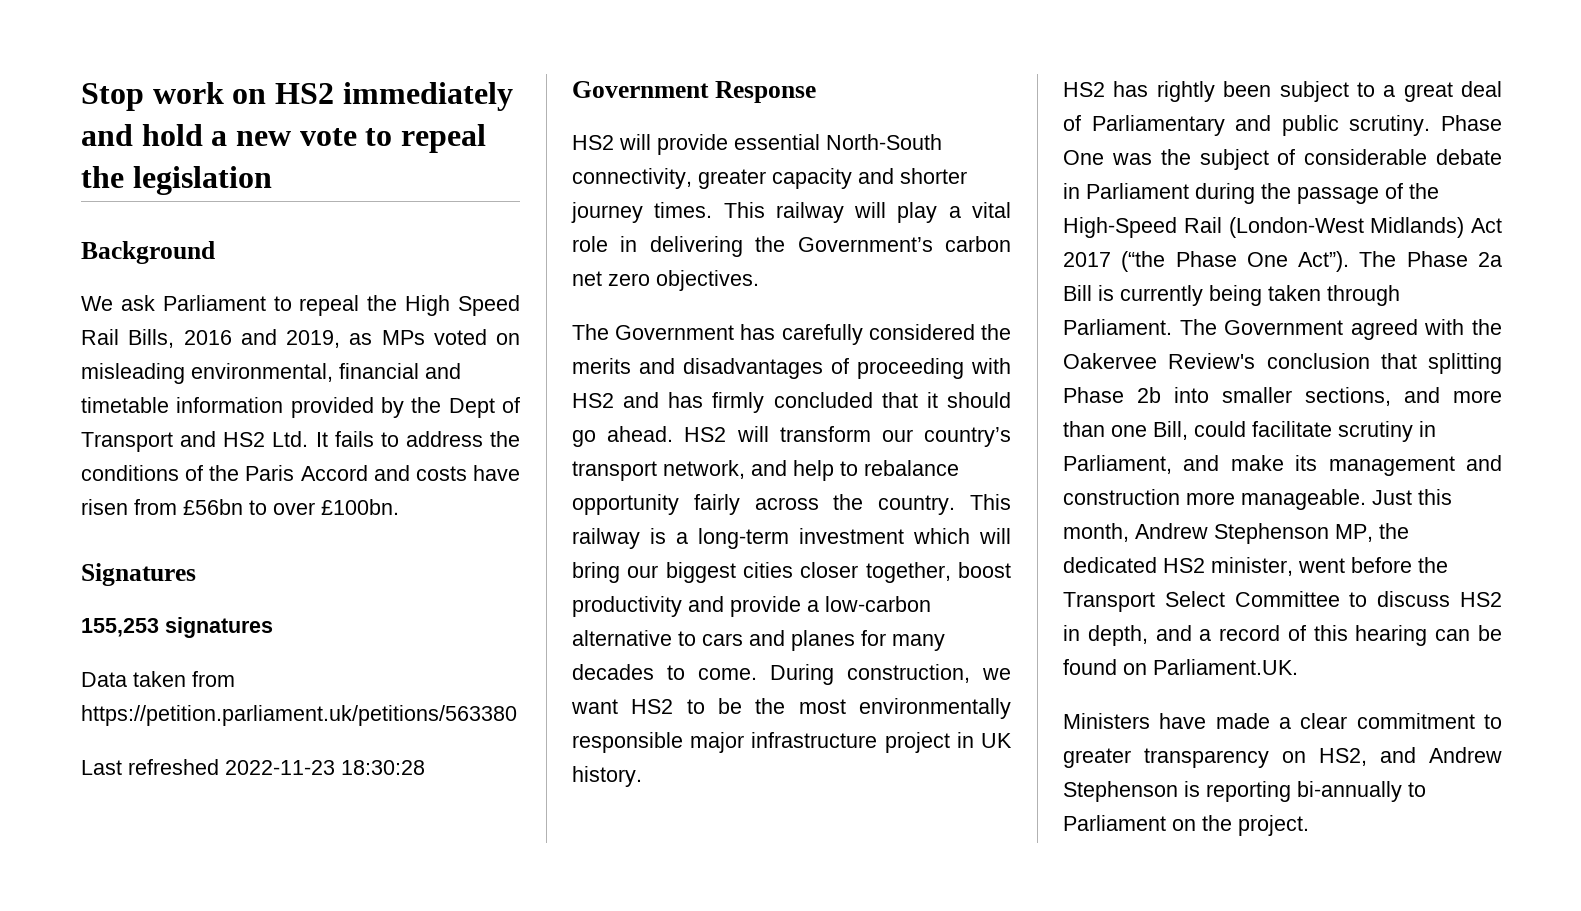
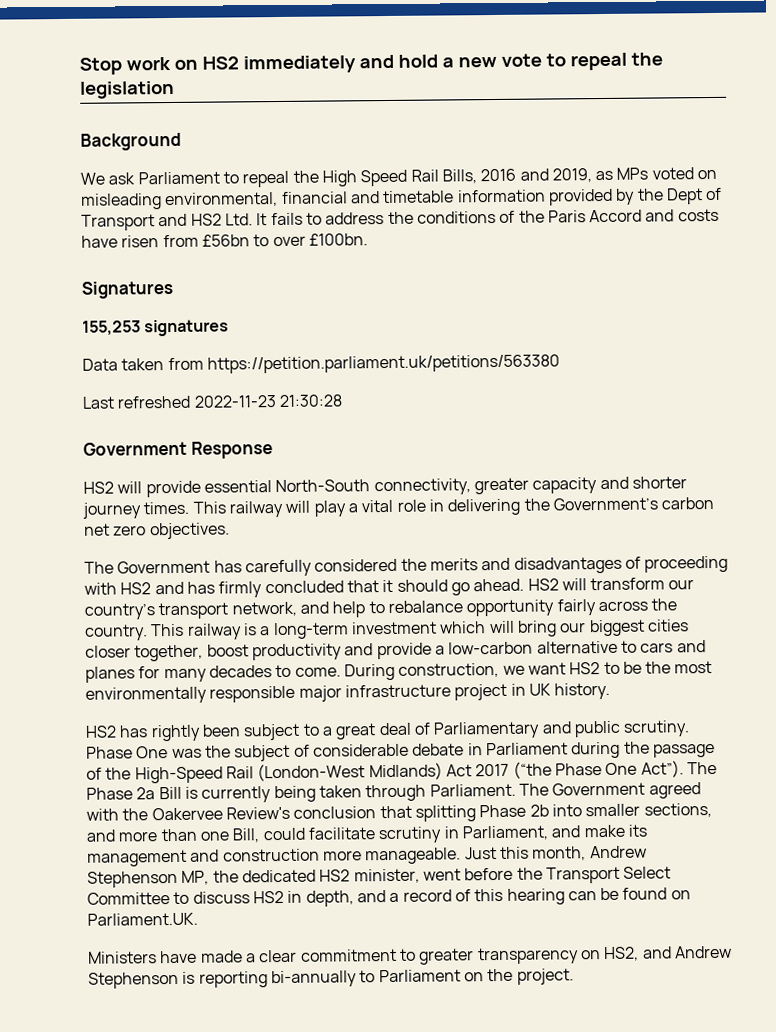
[341,760,425,775] 18:30:28 -> [278,394,342,408] 21:30:28

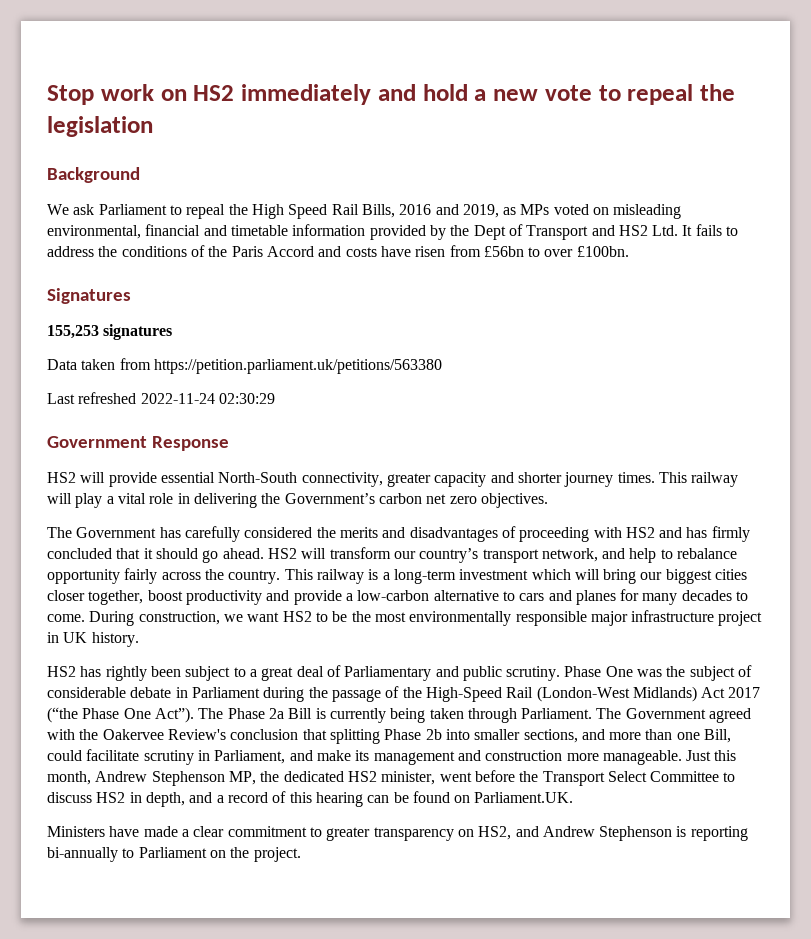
[193,394,342,408] 2022-11-23 21:30:28 -> [140,393,275,404] 2022-11-24 02:30:29

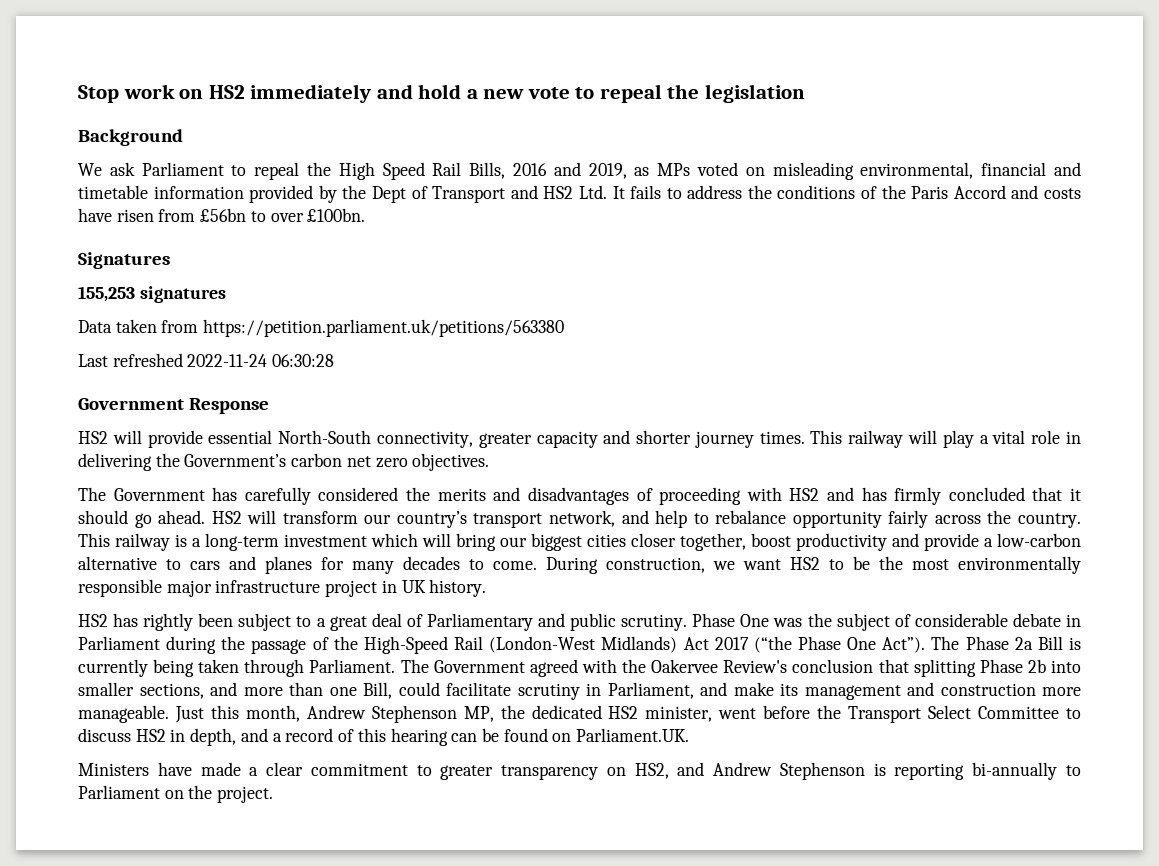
[218,393,275,404] 02:30:29 -> [272,354,335,367] 06:30:28

